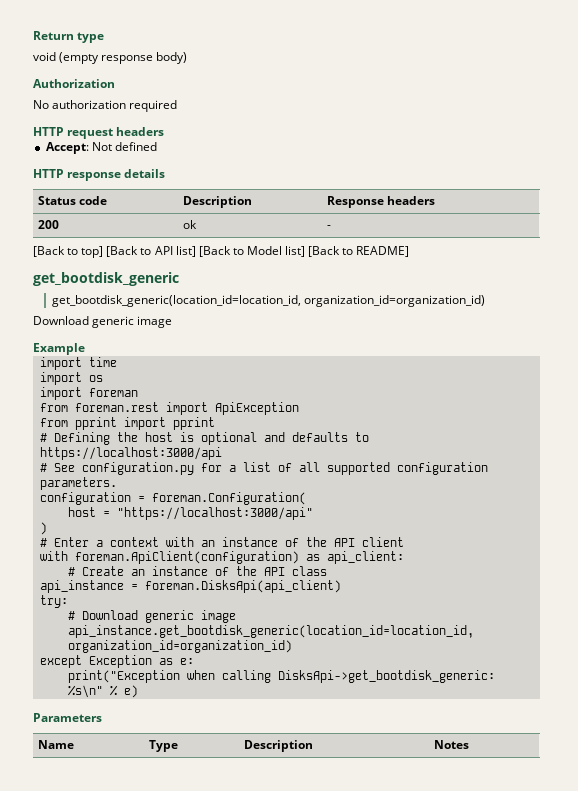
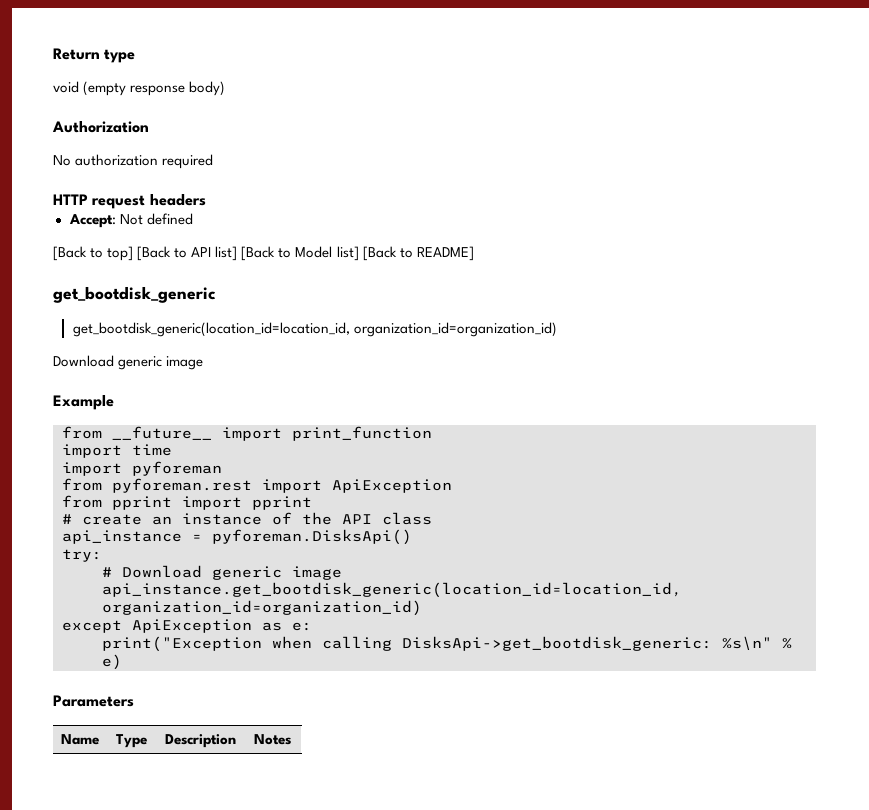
[33,169,166,181] [37,196,107,205] [182,196,252,208] [326,196,435,208] [37,220,59,229] [182,220,197,229] [326,225,331,229] // HTTP response details // Status code | Description | Response headers // 200 | ok | - -> (193, 219) none
(85, 349) none -> [62,426,432,441] // from __future__ import print_function
[88,375,103,382] [39,387,138,400] [39,402,159,412] os // import foreman // from foreman.rest -> [132,461,222,476] [62,478,252,493] pyforeman // from pyforeman.rest
[53,432,369,445] [39,447,222,460] [39,462,488,475] [39,477,117,490] [39,492,306,505] [67,507,313,520] [39,522,47,535] [39,537,404,547] [39,551,404,564] [67,566,124,576] Defining the host is optional and defaults to https://localhost:3000/api // # See configuration.py for a list of all supported configuration parameters. // configuration = foreman.Configuration( // host = "https://localhost:3000/api" // ) // # Enter a context with an instance of the API client // with foreman.ApiClient(configuration) as api_client: // # Create -> [82,514,142,525] create
[144,580,341,593] foreman.DisksApi(api_client) -> [212,529,412,545] pyforeman.DisksApi()
[88,655,152,668] Exception -> [132,619,252,633] ApiException

